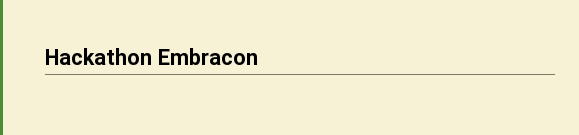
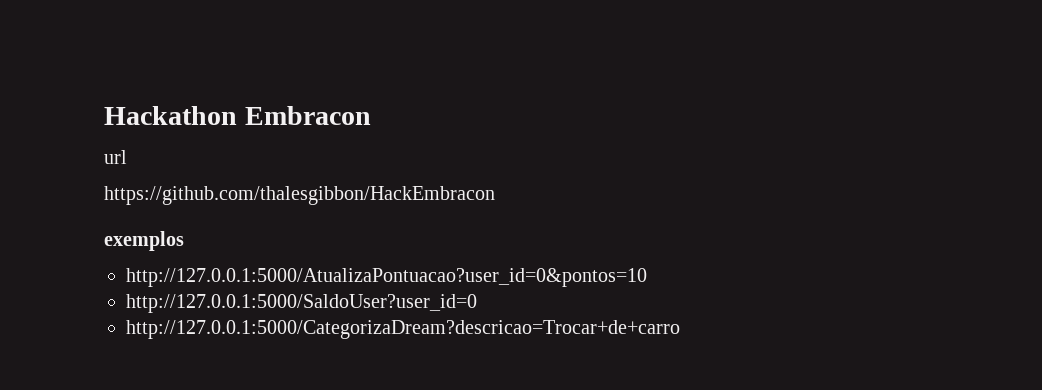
(258, 56) none -> [104,150,127,164] [104,186,495,205] [104,231,184,251] [126,268,647,287] [126,294,477,313] [126,320,680,339] // url // https://github.com/thalesgibbon/HackEmbracon // exemplos // http://127.0.0.1:5000/AtualizaPontuacao?user_id=0&pontos=10 // http://127.0.0.1:5000/SaldoUser?user_id=0 // http://127.0.0.1:5000/CategorizaDream?descricao=Trocar+de+carro

